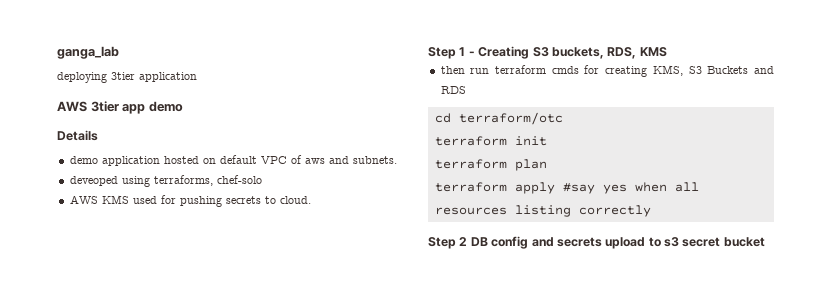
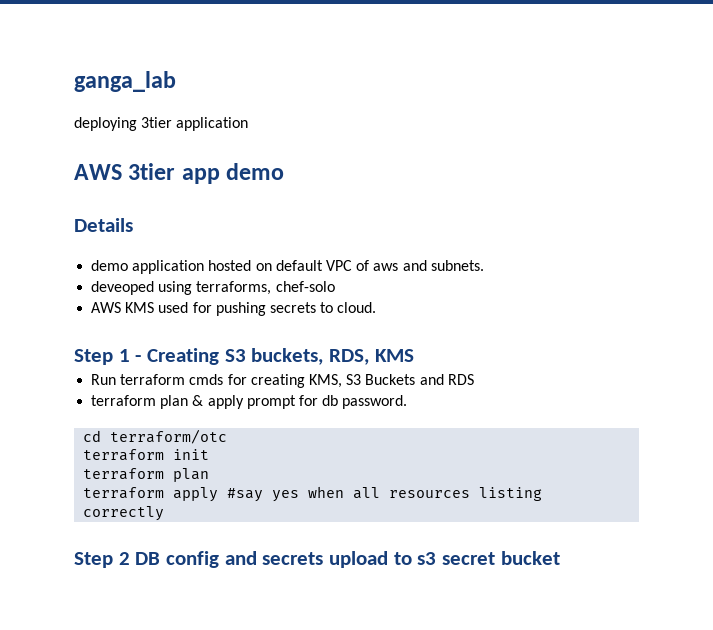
[440,66,490,74] then run -> [91,374,117,385] Run
(466, 90) none -> [91,395,408,409] // terraform plan & apply prompt for db password.

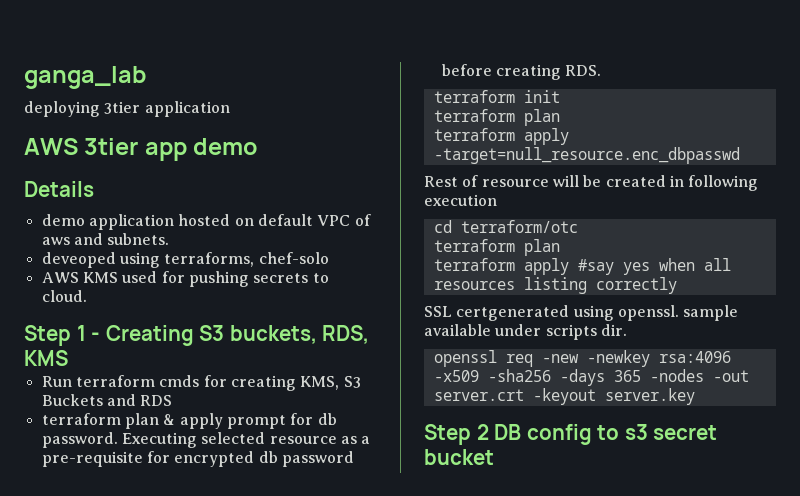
(408, 402) none -> [121,432,371,448] [41,451,354,467] [441,64,602,80] [433,90,560,103] [433,109,560,126] [433,128,569,145] [433,147,740,164] [424,175,759,191] [424,194,497,206] Executing selected resource as a pre-requisite for encrypted db password before creating RDS. // terraform init // terraform plan // terraform apply -target=null_resource.enc_dbpasswd // Rest of resource will be created in following execution
[83,449,210,461] // terraform init -> (578, 226) none
(165, 513) none -> [424,305,739,321] [424,324,627,340] [433,350,731,367] [433,369,749,386] [433,388,695,405] // SSL certgenerated using openssl. sample available under scripts dir. // openssl req -new -newkey rsa:4096 -x509 -sha256 -days 365 -nodes -out server.crt -keyout server.key
[224,551,389,568] and secrets upload -> (592, 434) none

